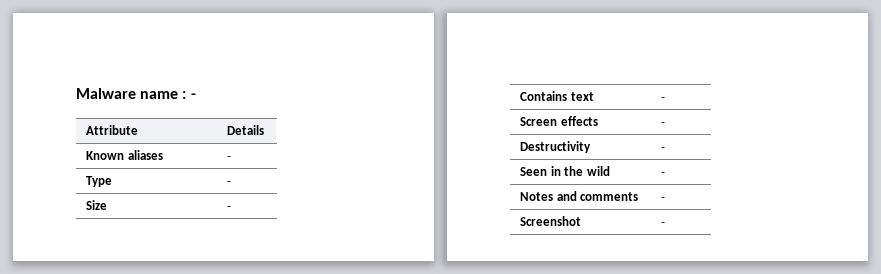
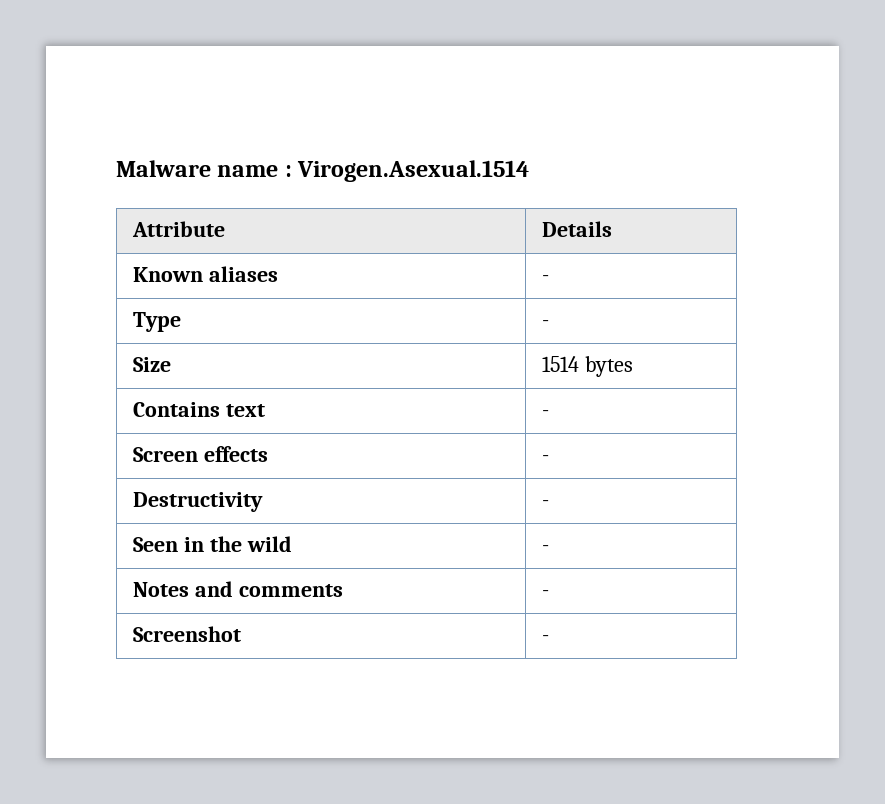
[190,93,196,99] - -> [297,160,530,182] Virogen.Asexual.1514
[227,206,232,210] - -> [542,356,634,377] 1514 bytes

